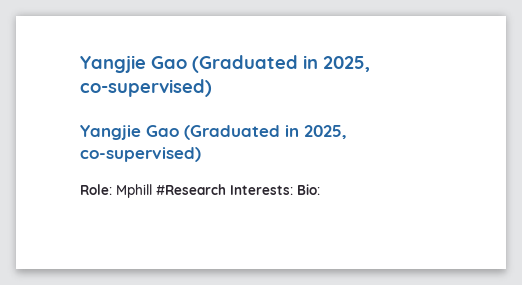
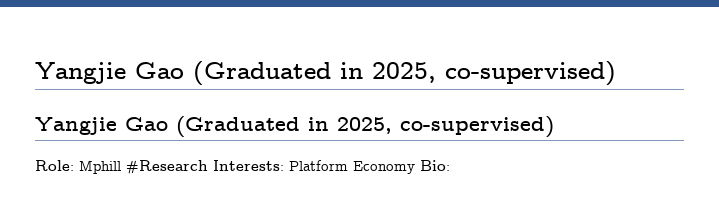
(293, 190) none -> [289,160,415,174] Platform Economy

